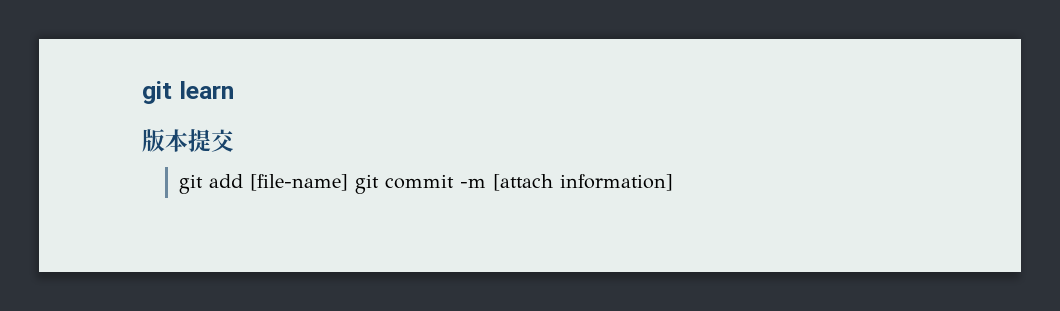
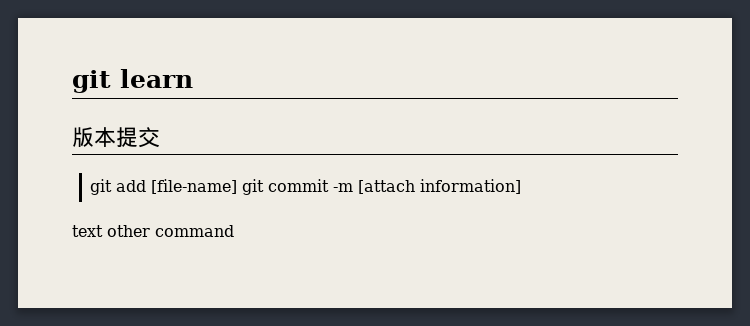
(673, 182) none -> [72,225,234,237] // text other command

